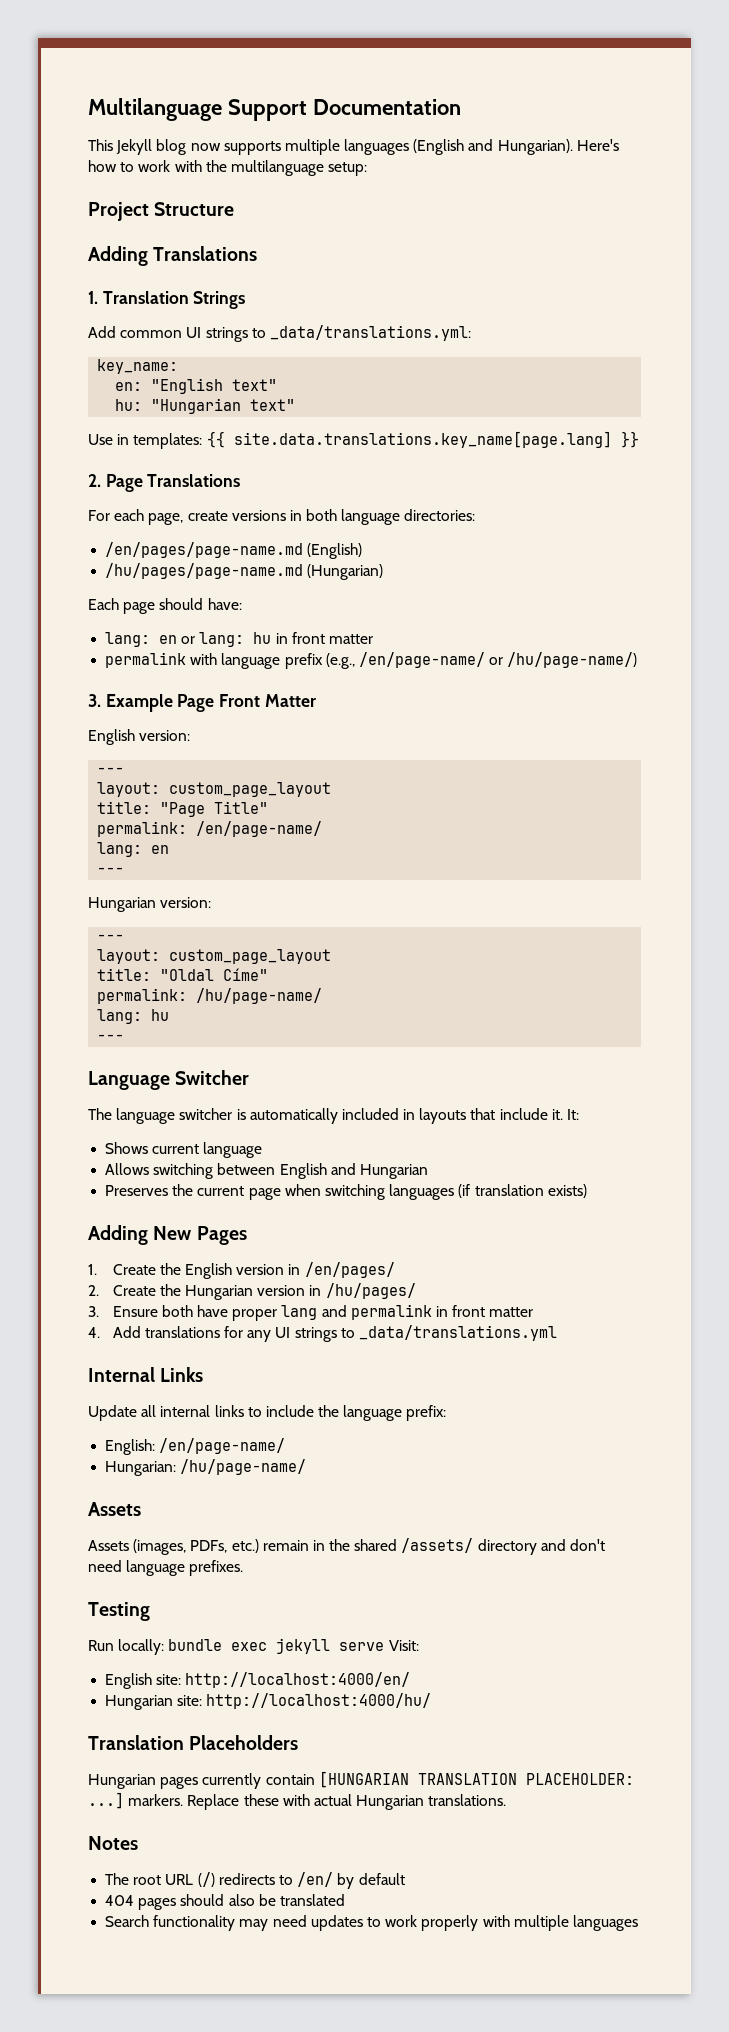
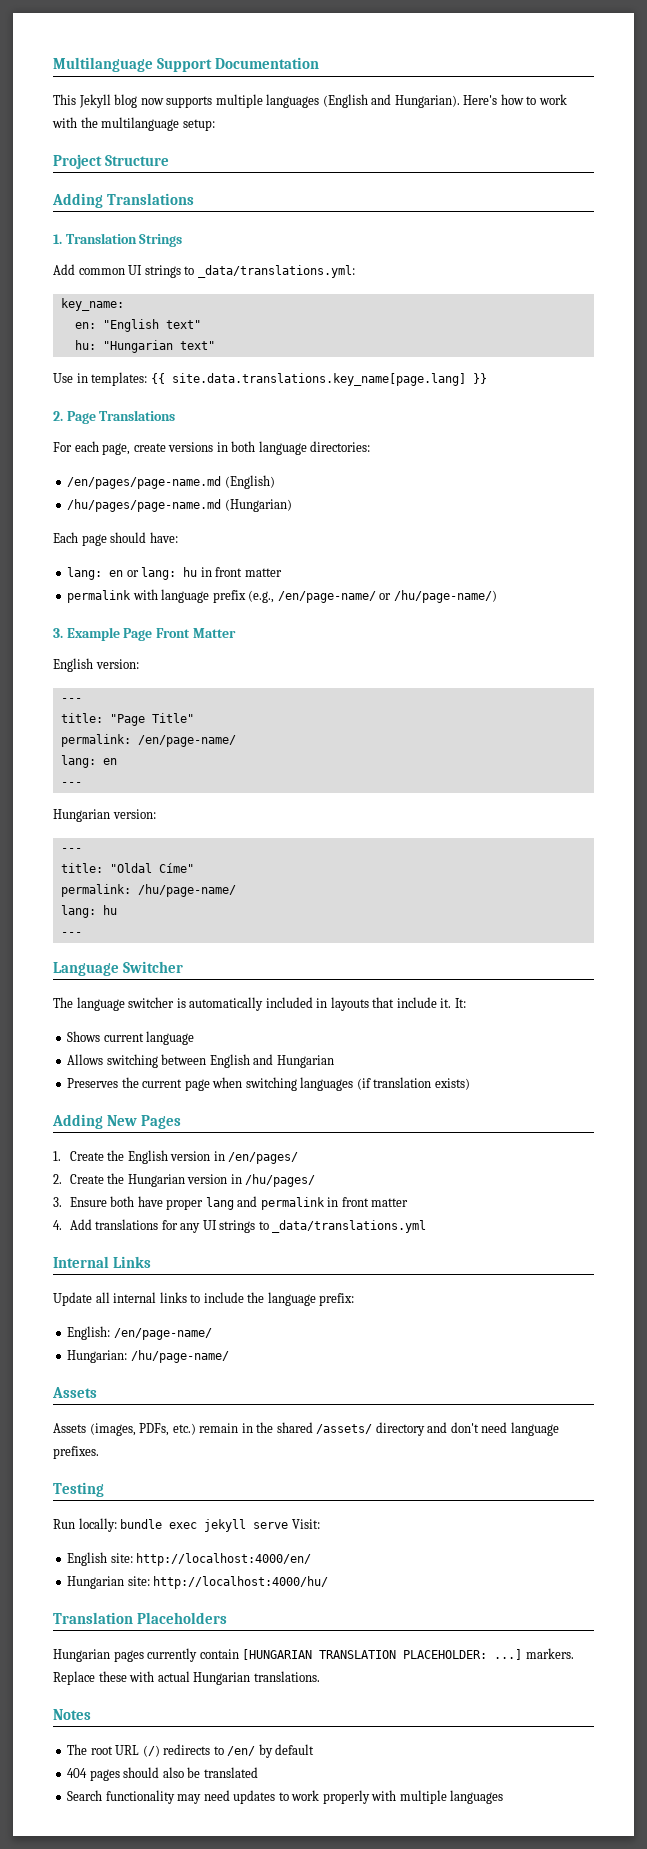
[97,782,332,797] // layout: custom_page_layout -> (82, 700) none
[97,949,332,964] // layout: custom_page_layout -> (82, 850) none

